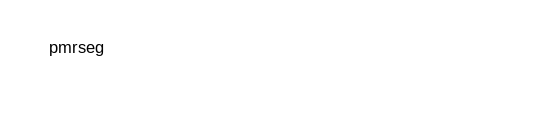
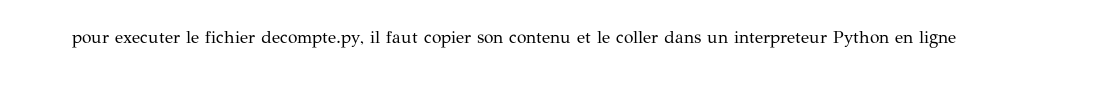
[49,43,104,56] pmrseg -> [72,31,956,48] pour executer le fichier decompte.py, il faut copier son contenu et le coller dans un interpreteur Python en ligne

